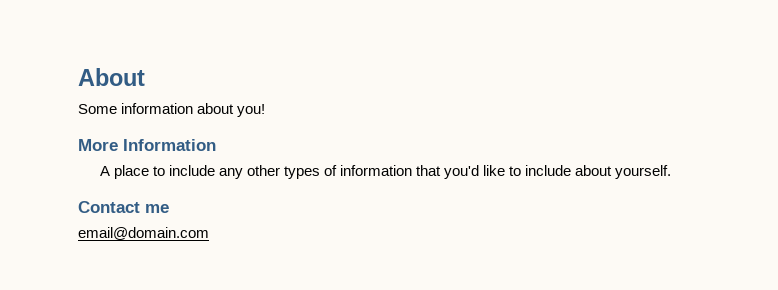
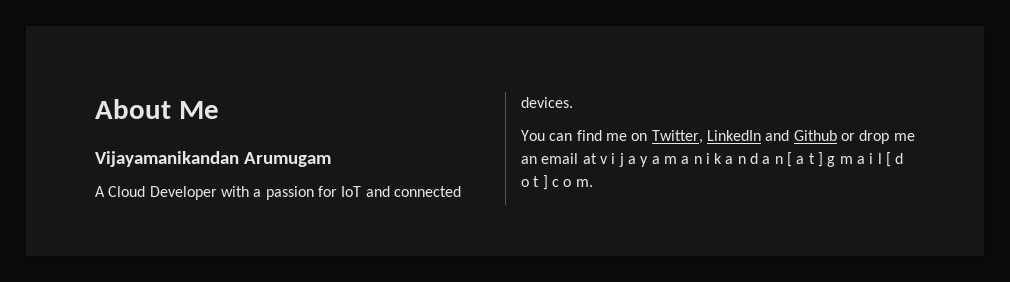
[78,103,266,117] [78,139,216,151] [99,165,672,179] [78,201,169,213] [78,227,209,240] // Some information about you! // More Information // A place to include any other types of information that you'd like to include about yourself. // Contact me // email@domain.com -> [178,101,219,119] [95,151,331,167] [95,186,461,200] [521,97,573,108] [521,130,915,144] [521,152,904,167] [521,175,593,190] Me // Vijayamanikandan Arumugam // A Cloud Developer with a passion for IoT and connected devices. // You can find me on Twitter, LinkedIn and Github or drop me an email at v i j a y a m a n i k a n d a n [ a t ] g m a i l [ d o t ] c o m.

